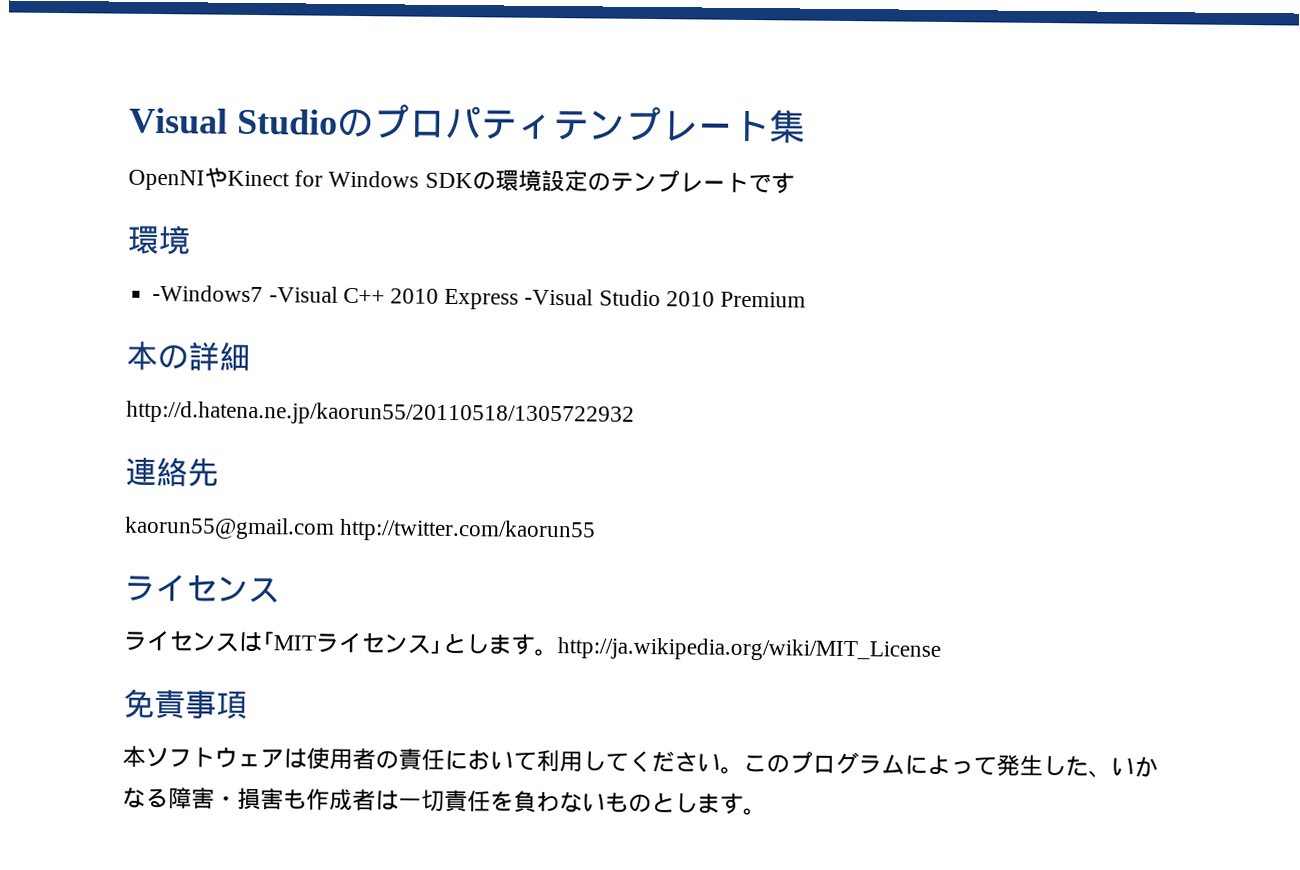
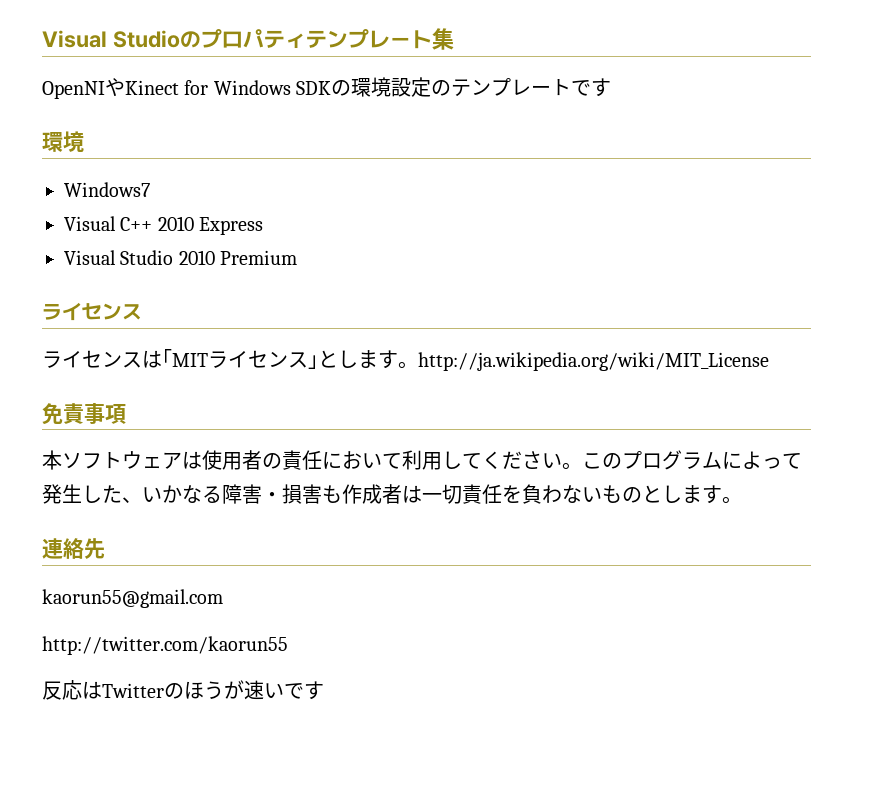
[152,284,338,303] -Windows7 -Visual -> [64,182,150,197] [64,216,116,231] Windows7 // Visual
[524,288,594,306] -Visual -> [64,250,116,265] // Visual
[126,340,251,371] [126,400,635,427] [125,456,219,487] [124,516,597,543] // 本の詳細 // http://d.hatena.ne.jp/kaorun55/20110518/1305722932 // 連絡先 // kaorun55@gmail.com http://twitter.com/kaorun55 -> (298, 257) none
(767, 811) none -> [42,538,105,559] [42,589,223,608] [42,636,288,655] [42,680,324,700] // 連絡先 // kaorun55@gmail.com // http://twitter.com/kaorun55 // 反応はTwitterのほうが速いです

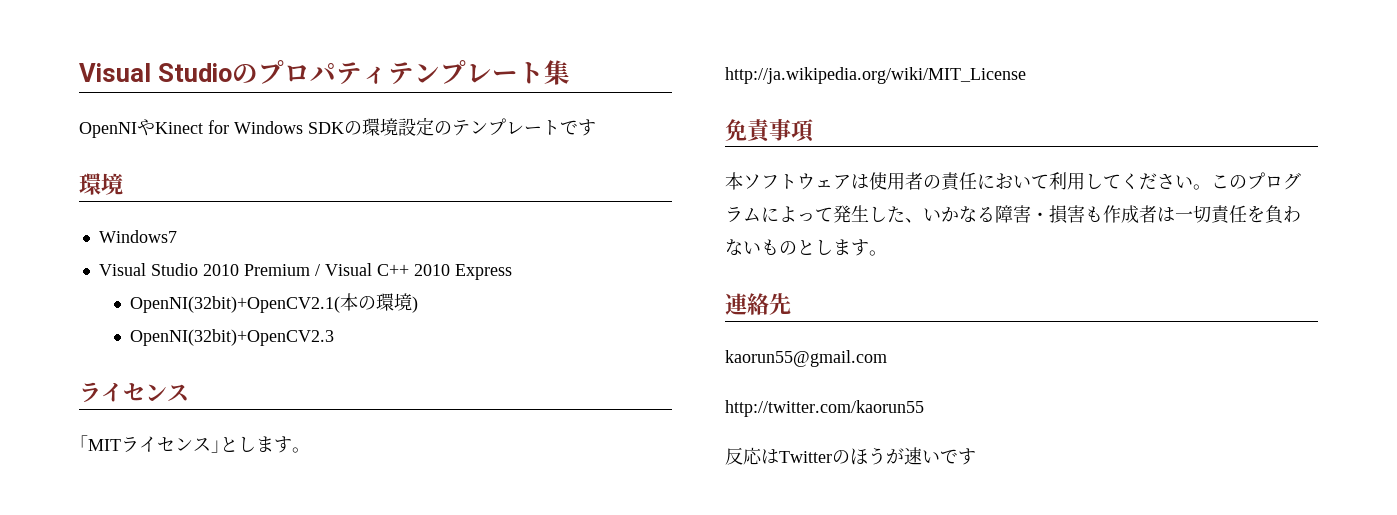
[120,216,264,235] [64,250,298,265] C++ 2010 Express // Visual Studio 2010 Premium -> [150,263,512,280] [129,293,418,313] [129,329,334,346] Studio 2010 Premium / Visual C++ 2010 Express // OpenNI(32bit)+OpenCV2.1(本の環境) // OpenNI(32bit)+OpenCV2.3
[42,350,162,368] ライセンスは -> (189, 392) none
(418, 365) none -> (310, 450) //

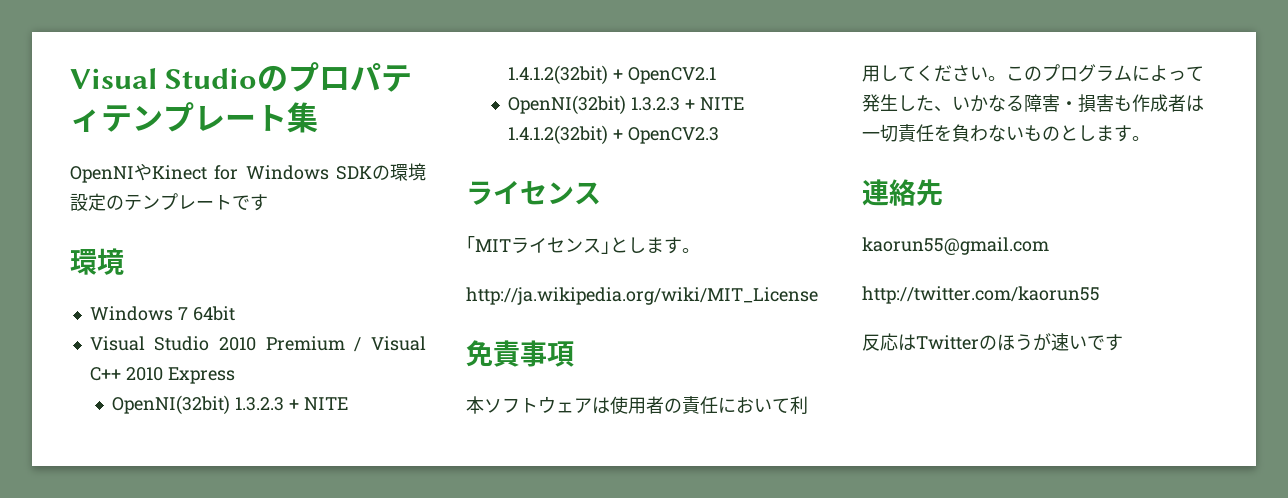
[98,230,177,243] Windows7 -> [89,306,235,321] Windows 7 64bit
[129,293,418,313] [129,329,334,346] OpenNI(32bit)+OpenCV2.1(本の環境) // OpenNI(32bit)+OpenCV2.3 -> [112,395,348,415] [508,65,716,85] [508,95,744,115] [508,125,719,145] OpenNI(32bit) 1.3.2.3 + NITE 1.4.1.2(32bit) + OpenCV2.1 // OpenNI(32bit) 1.3.2.3 + NITE 1.4.1.2(32bit) + OpenCV2.3

